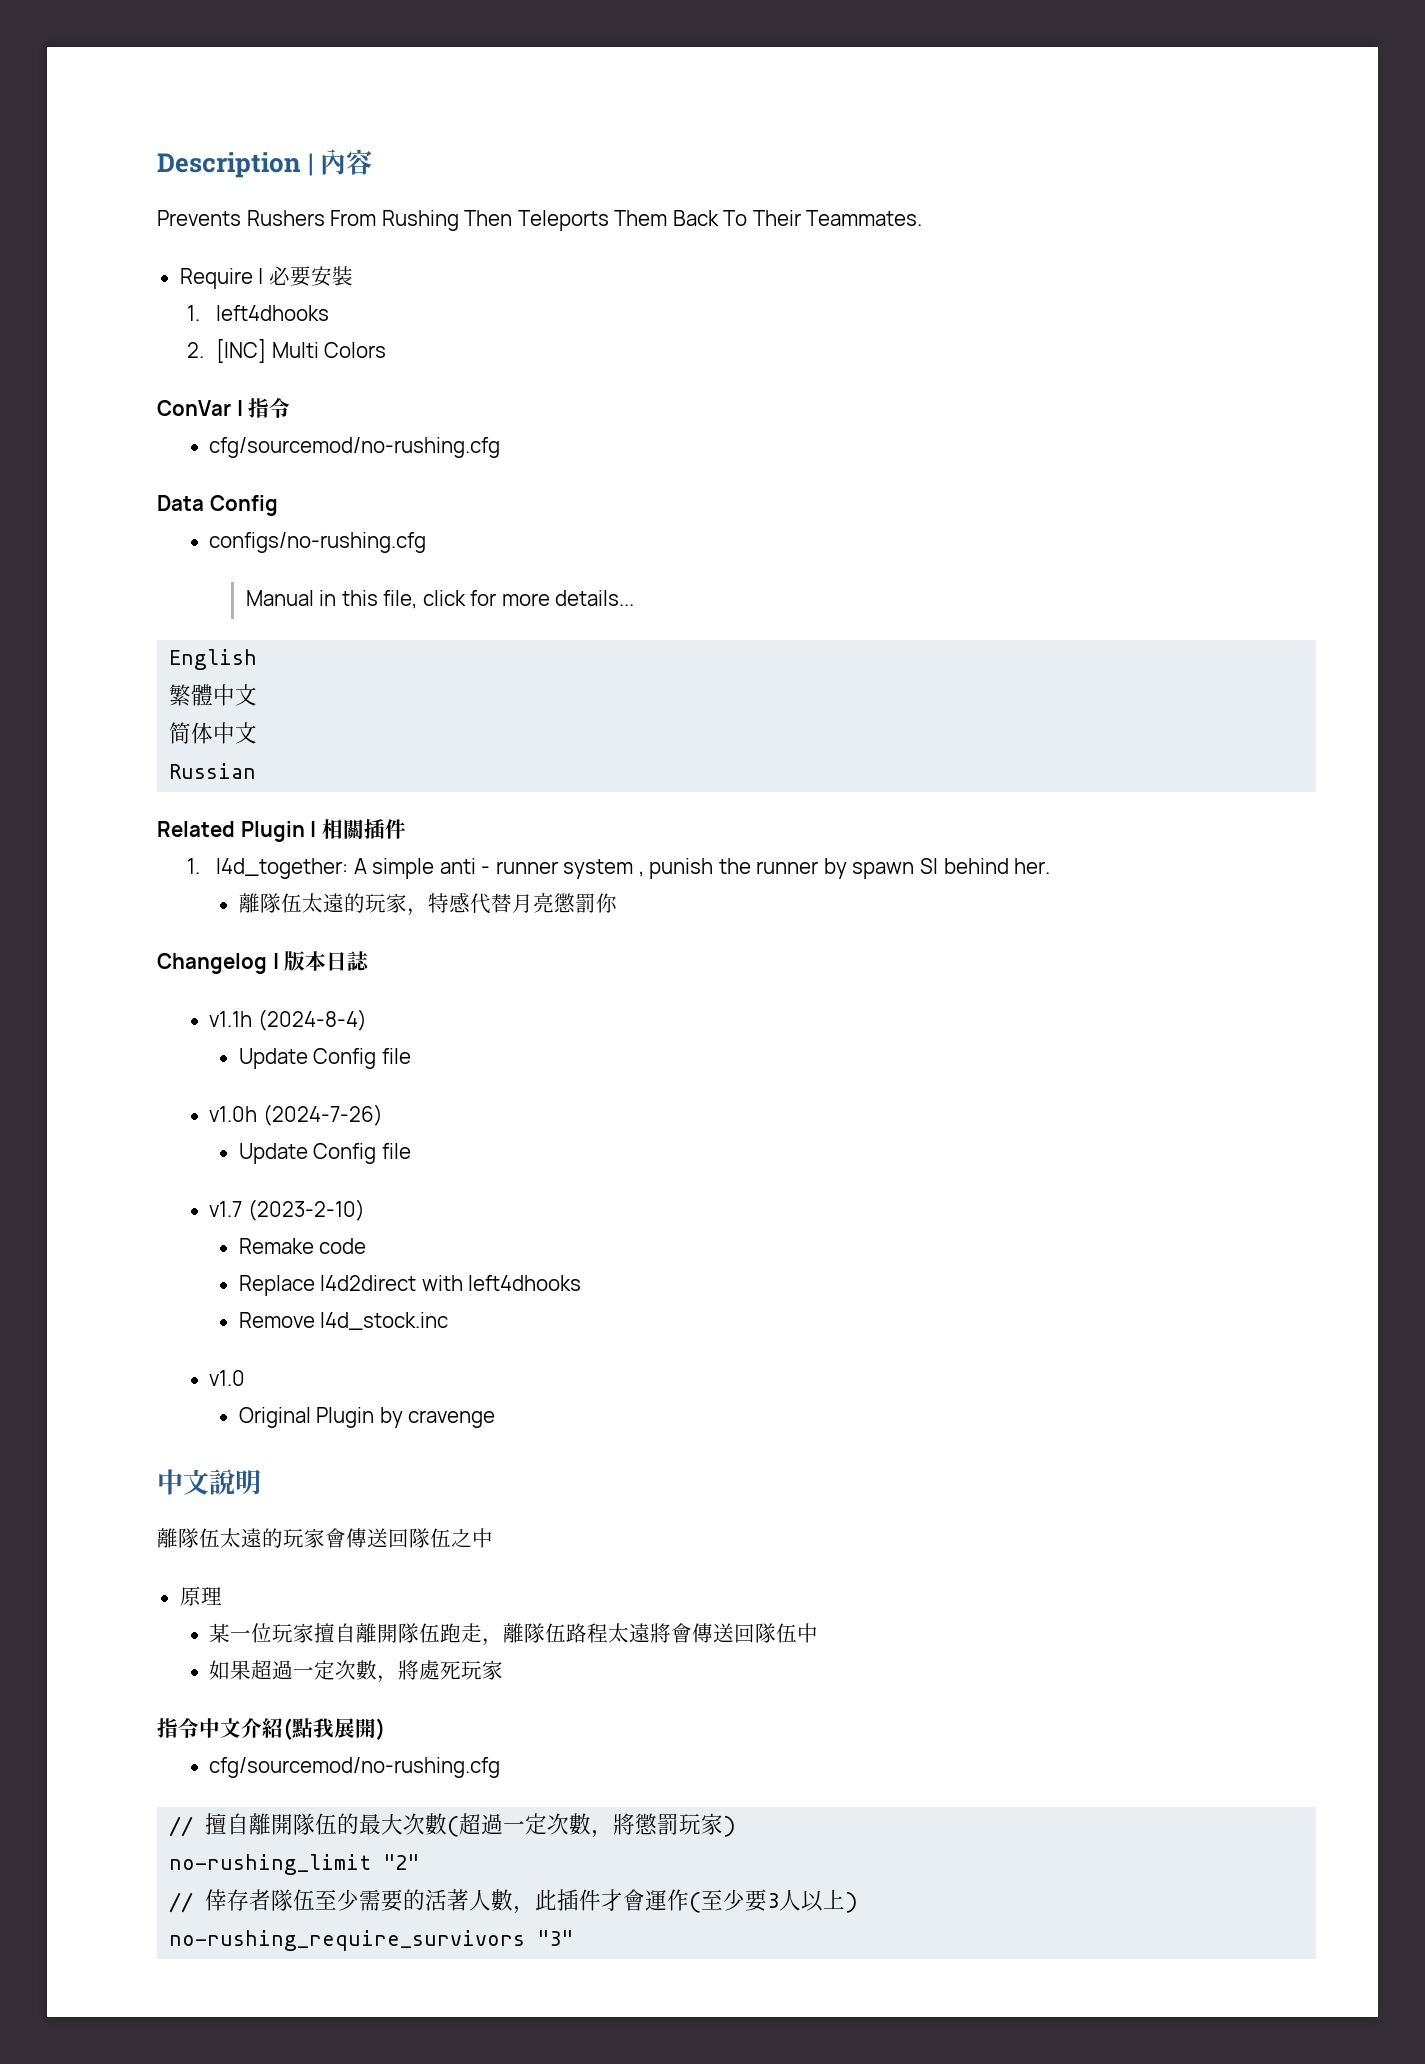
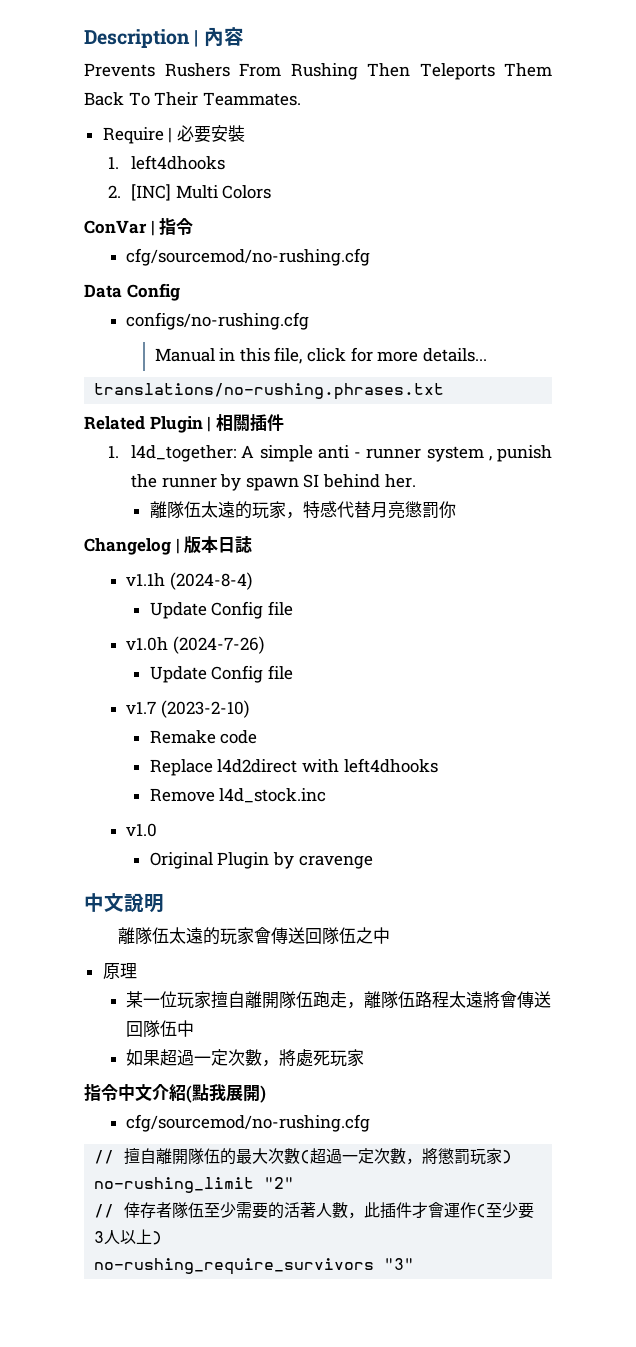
[169,649,258,670] [169,684,258,706] [169,722,258,744] [169,763,257,779] English // 繁體中文 // 简体中文 // Russian -> [94,383,445,400] translations/no-rushing.phrases.txt

